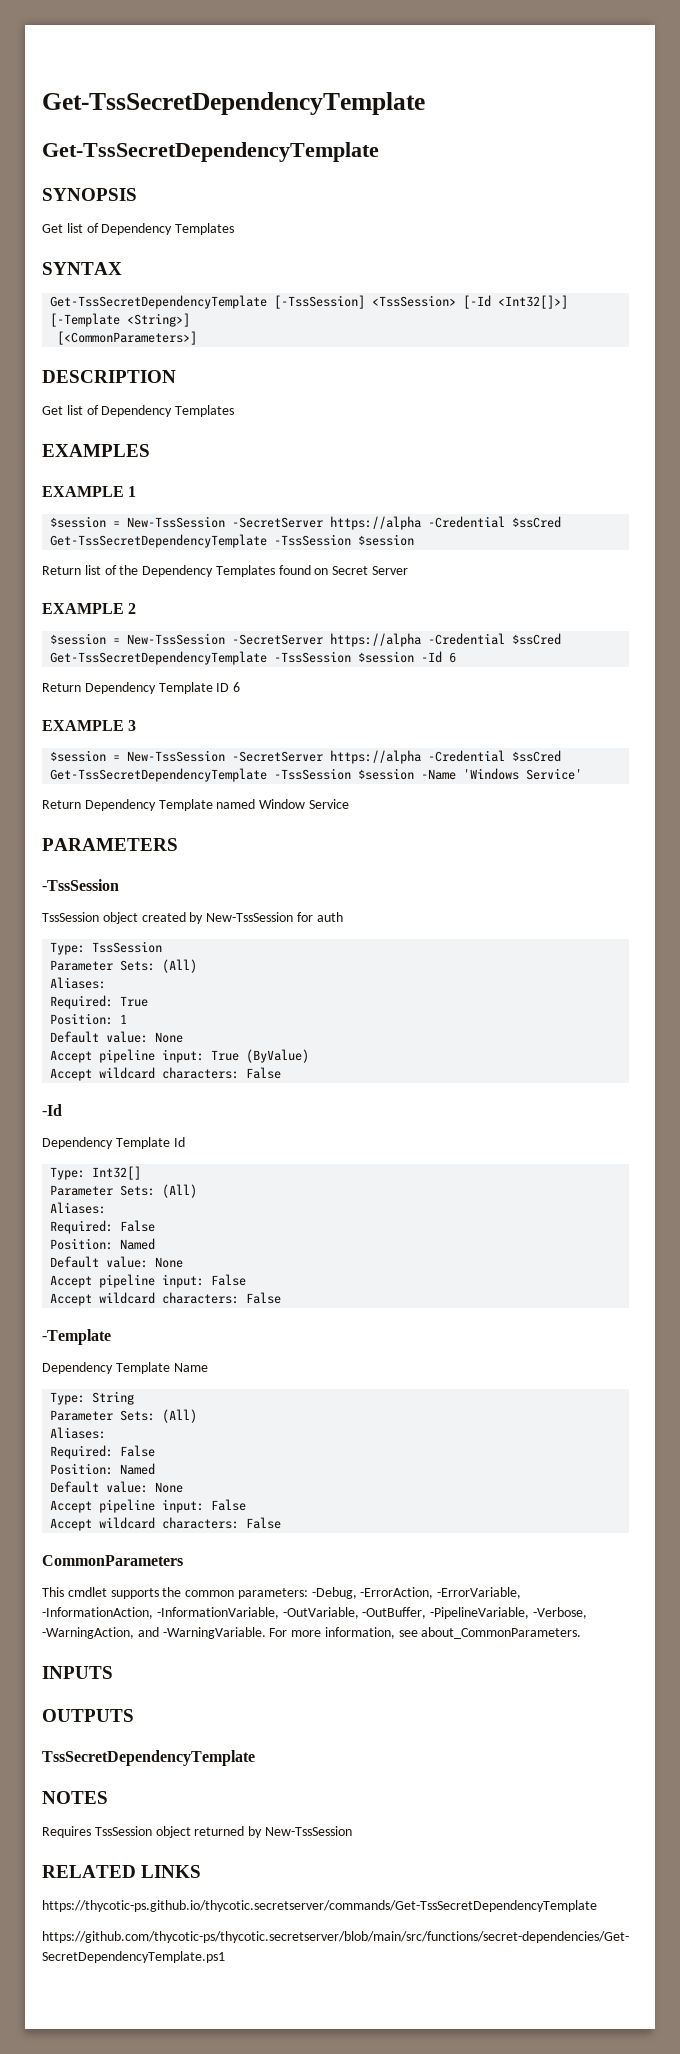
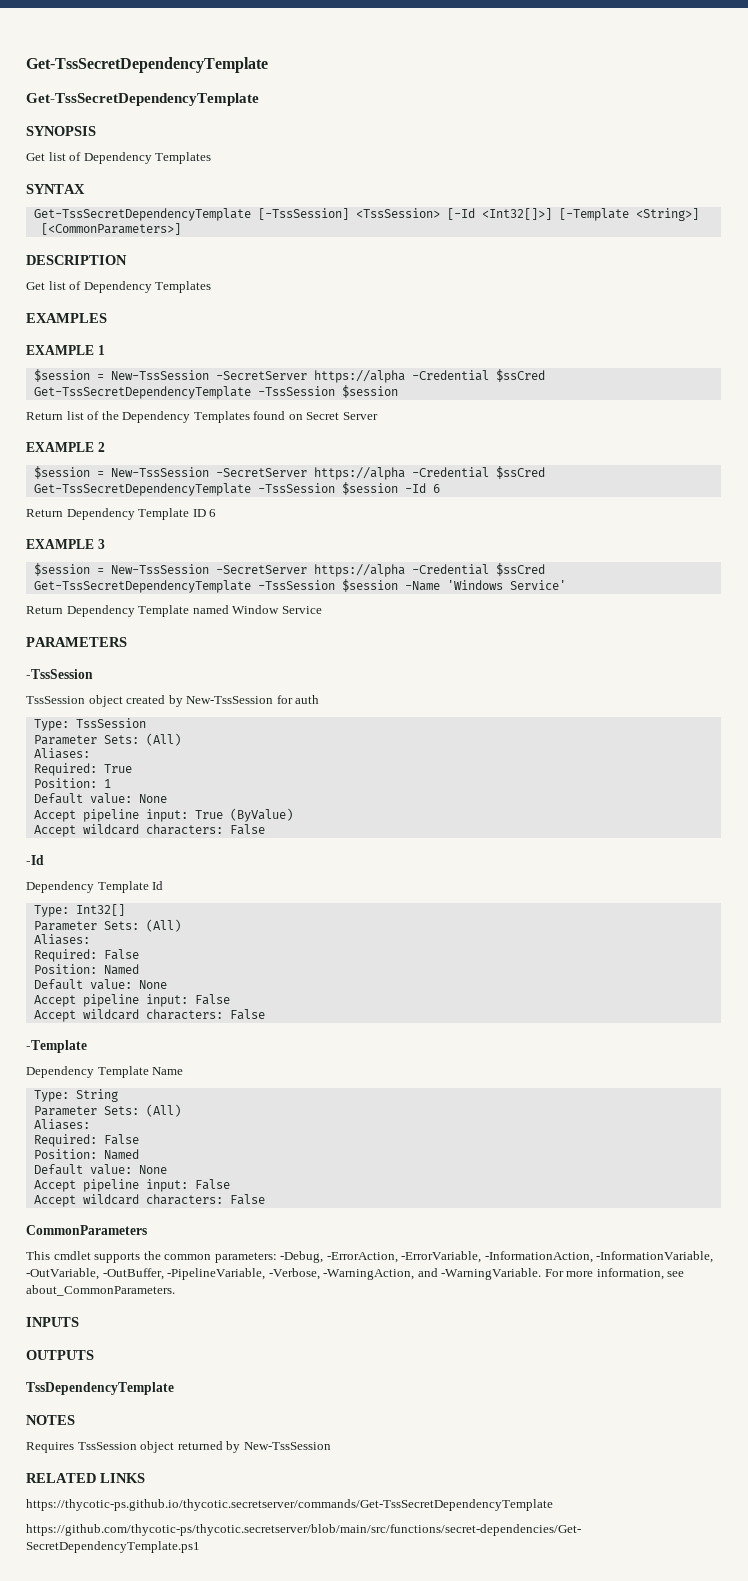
[42,1750,255,1766] TssSecretDependencyTemplate -> [26,1382,174,1395] TssDependencyTemplate

